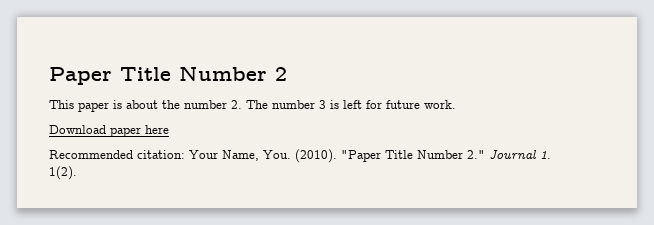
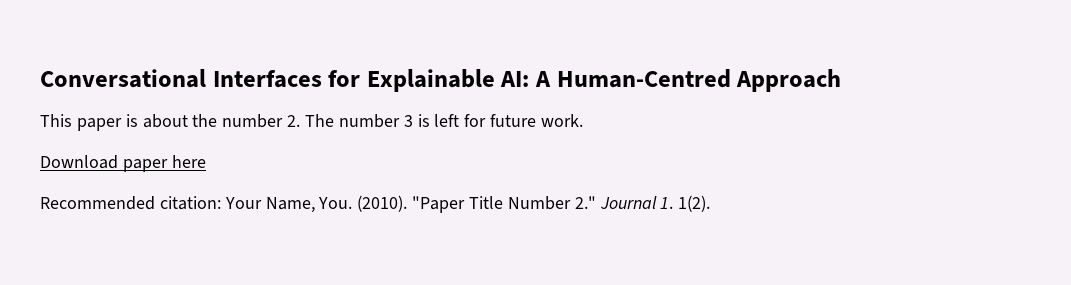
[49,66,287,85] Paper Title Number 2 -> [40,69,842,92] Conversational Interfaces for Explainable AI: A Human-Centred Approach

